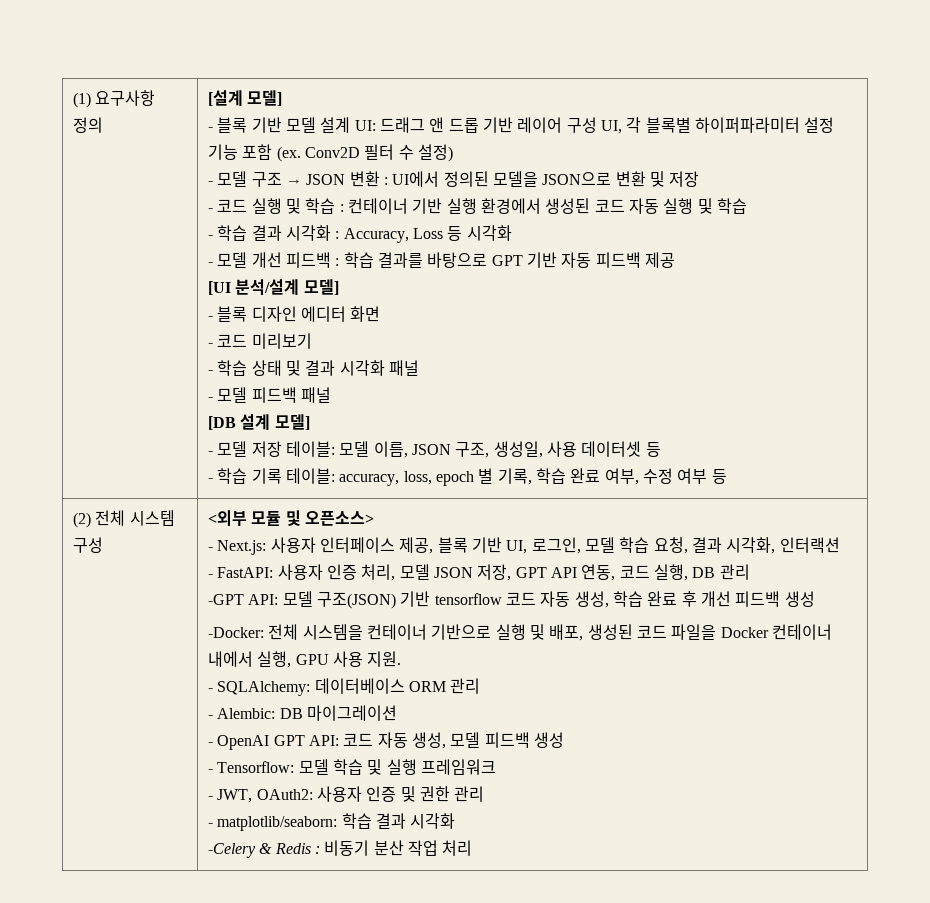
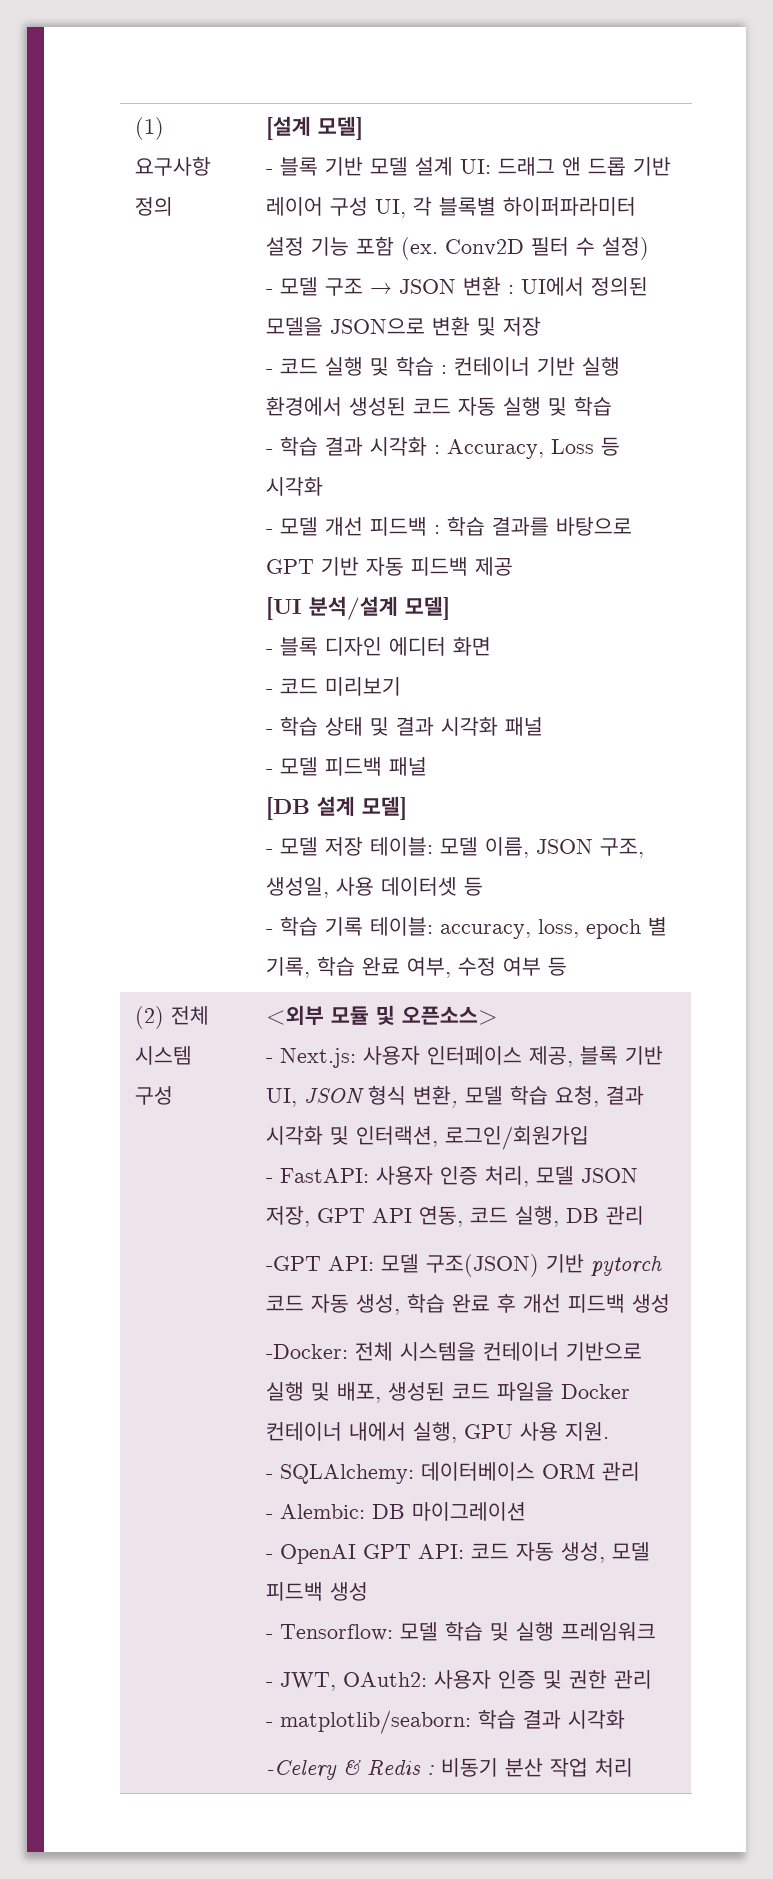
[531,537,581,554] 로그인, -> [304,1085,459,1108] JSON 형식 변환,
[726,537,840,554] 시각화, 인터랙션 -> [266,1126,590,1150] 시각화 및 인터랙션, 로그인/회원가입
[434,593,502,605] tensorflow -> [591,1256,663,1276] pytorch

